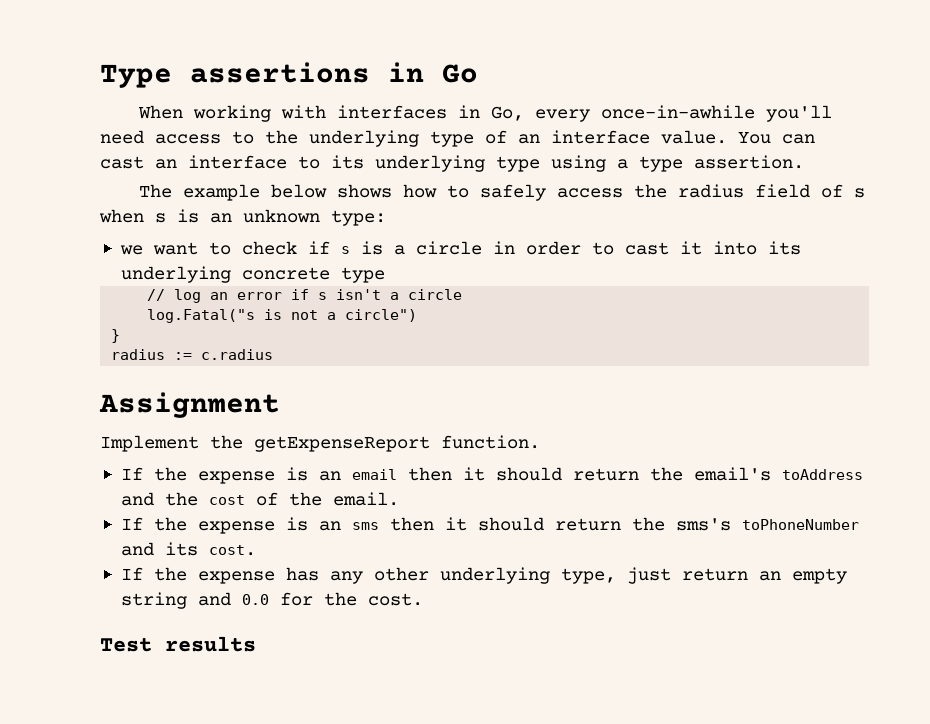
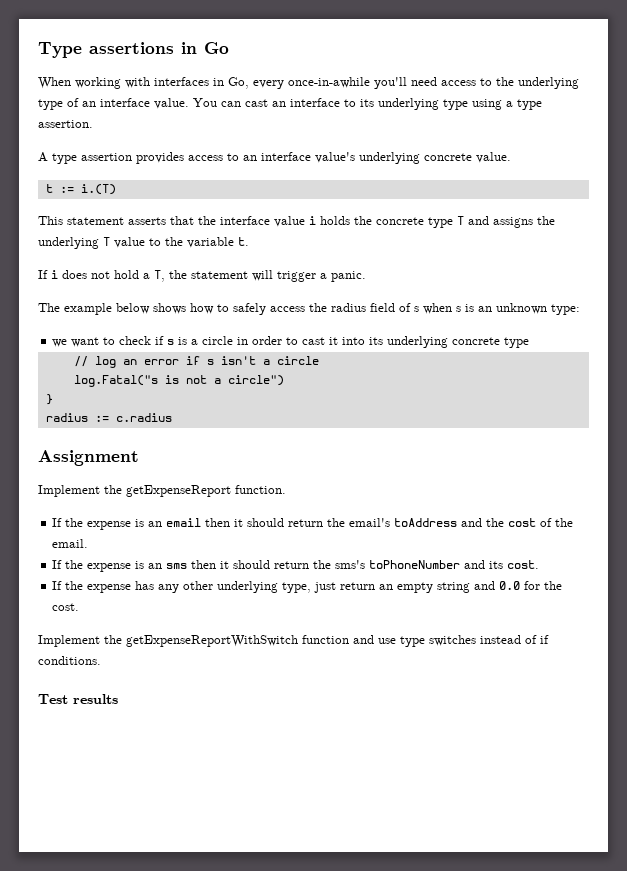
(804, 162) none -> [38,152,511,164] [45,184,116,195] [38,216,555,228] [38,237,249,249] [38,270,366,282] // A type assertion provides access to an interface value's underlying concrete value. // t := i.(T) // This statement asserts that the interface value i holds the concrete type T and assigns the underlying T value to the variable t. // If i does not hold a T, the statement will trigger a panic.
(423, 599) none -> [38,635,549,647] [38,656,101,665] // Implement the getExpenseReportWithSwitch function and use type switches instead of if conditions.

